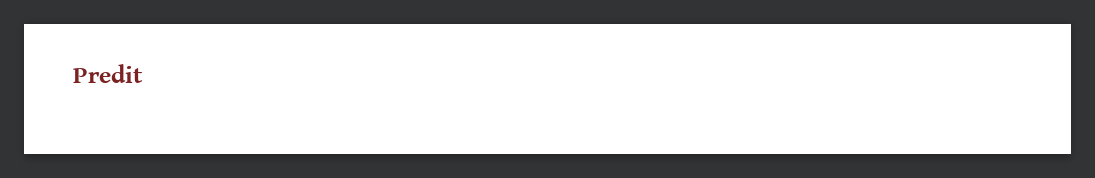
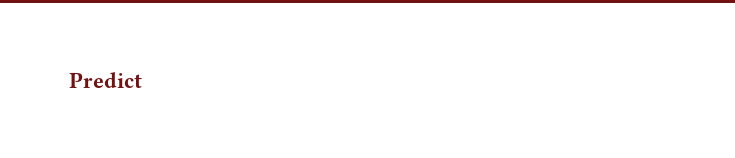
[73,64,143,83] Predit -> [69,72,142,88] Predict

